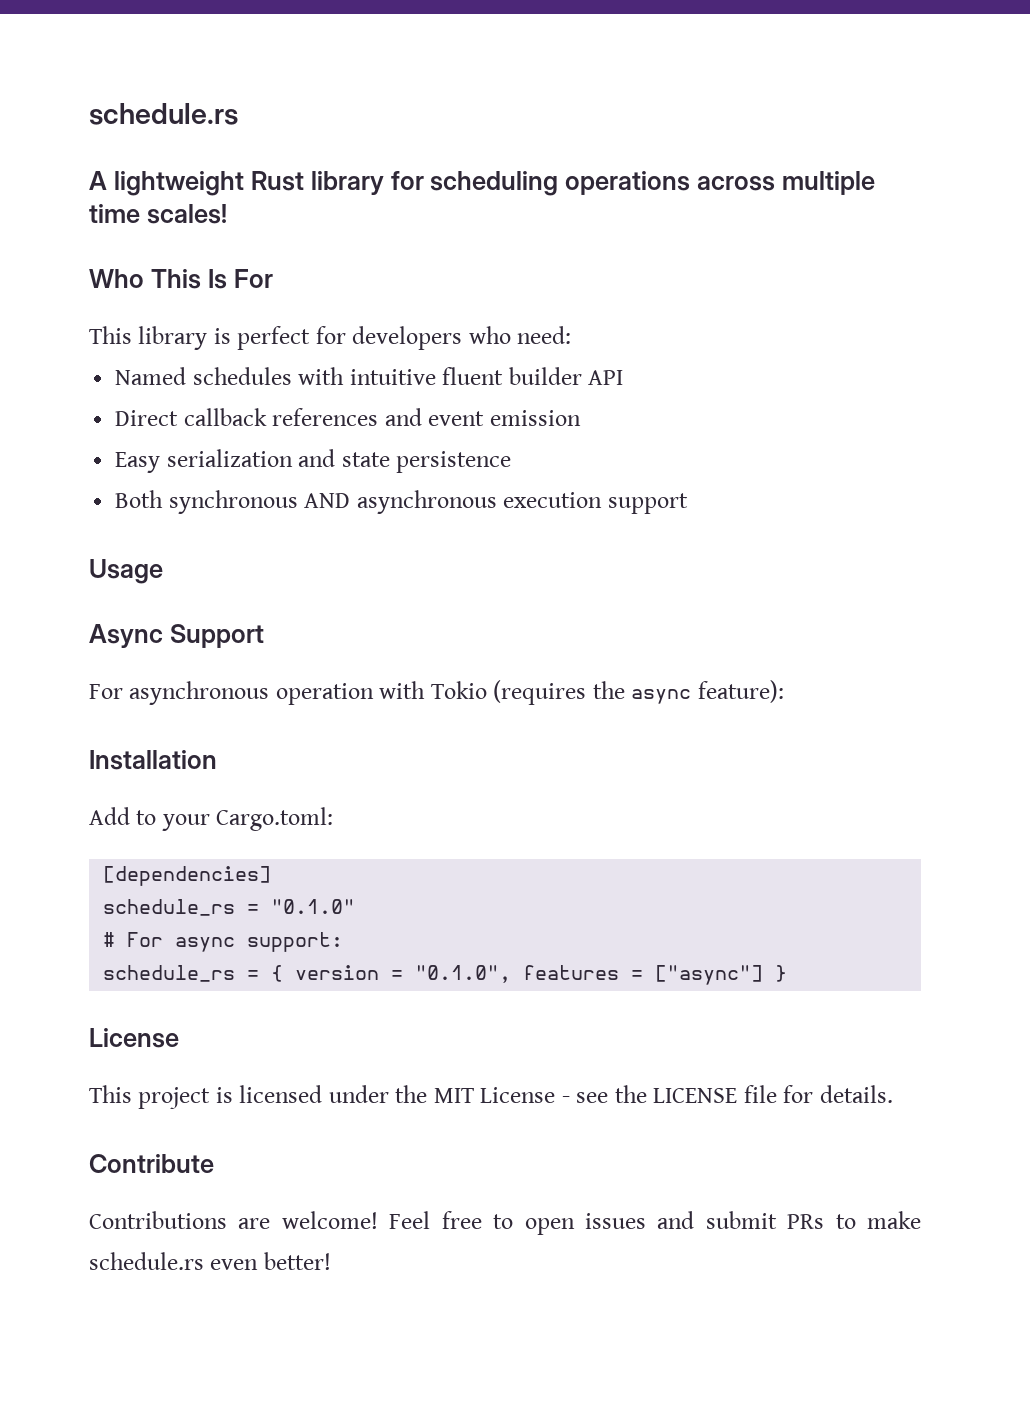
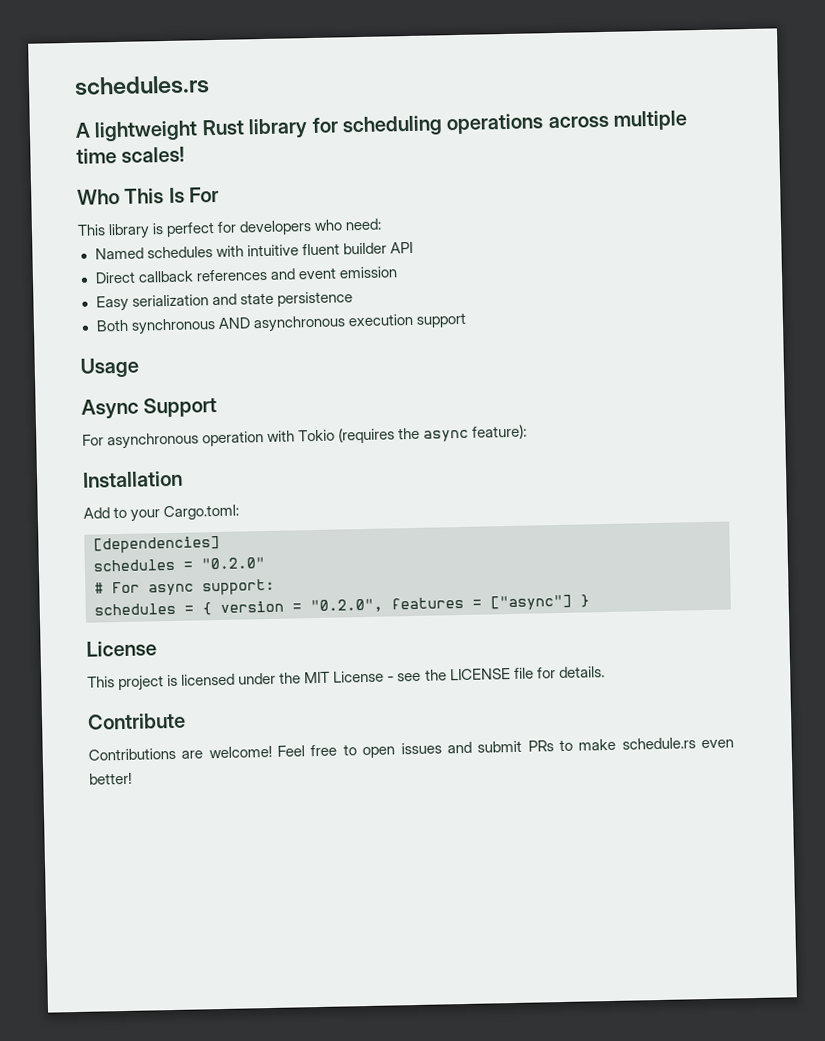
[89,103,238,125] schedule.rs -> [74,75,210,96] schedules.rs
[103,899,356,916] schedule_rs = "0.1.0" -> [93,557,265,572] schedules = "0.2.0"
[103,965,236,982] schedule_rs -> [94,602,176,616] schedules
[415,965,512,983] "0.1.0", -> [310,598,383,614] "0.2.0",

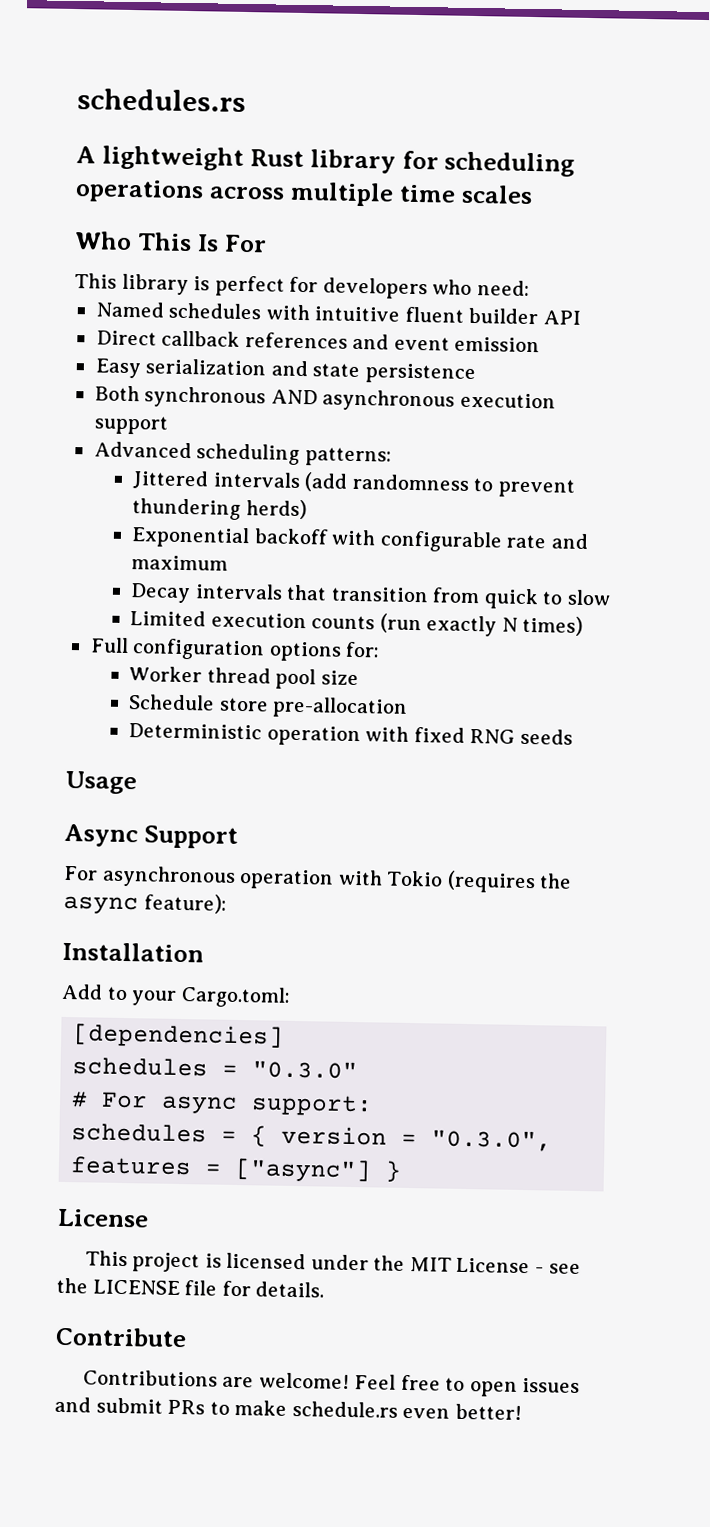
[121,146,186,163] scales! -> [460,184,533,205] scales
(467, 320) none -> [93,441,392,467] [132,470,575,498] [132,498,307,520] [131,526,589,553] [131,555,229,571] [130,583,612,610] [130,610,584,637] [89,637,381,662] [129,666,359,690] [128,694,409,719] [128,723,573,747] // Advanced scheduling patterns: // Jittered intervals (add randomness to prevent thundering herds) // Exponential backoff with configurable rate and maximum // Decay intervals that transition from quick to slow // Limited execution counts (run exactly N times) // Full configuration options for: // Worker thread pool size // Schedule store pre-allocation // Deterministic operation with fixed RNG seeds
[201,557,265,570] "0.2.0" -> [252,1060,359,1080] "0.3.0"
[310,598,383,614] "0.2.0", -> [431,1129,553,1152] "0.3.0",

